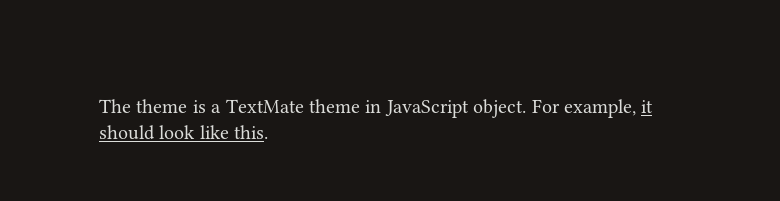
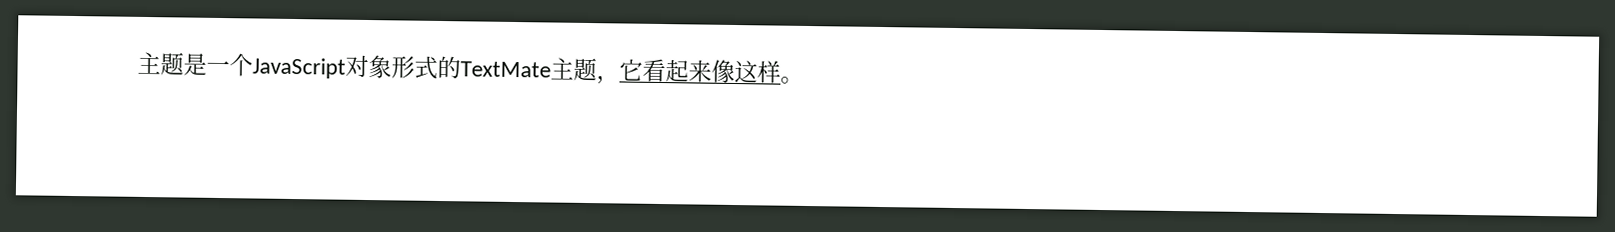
[99,99,654,118] [99,125,269,140] The theme is a TextMate theme in JavaScript object. For example, it should look like this. -> [137,51,804,85] 主题是一个JavaScript对象形式的TextMate主题，它看起来像这样。

